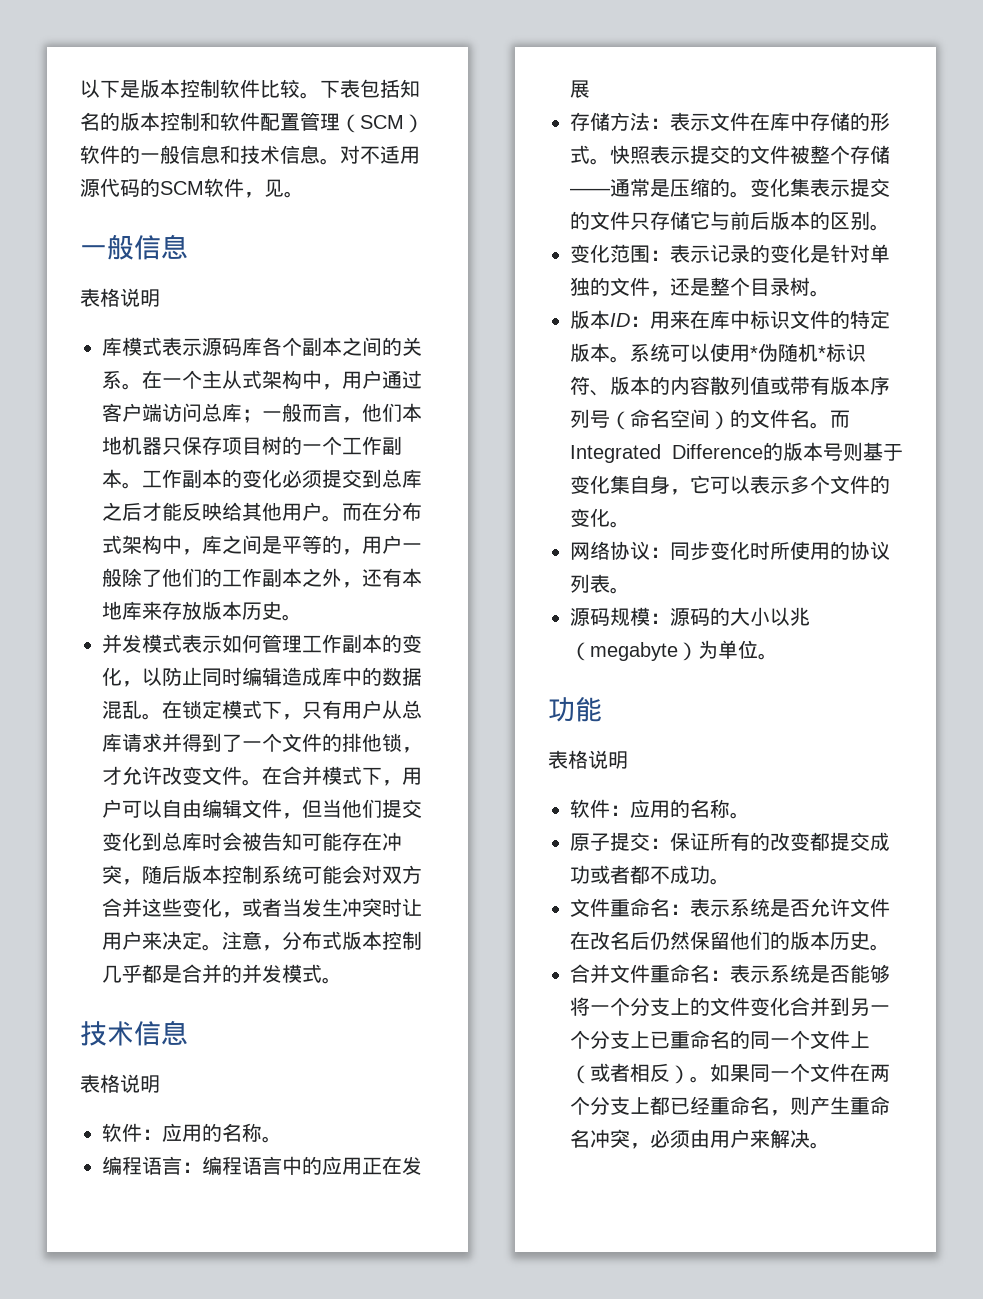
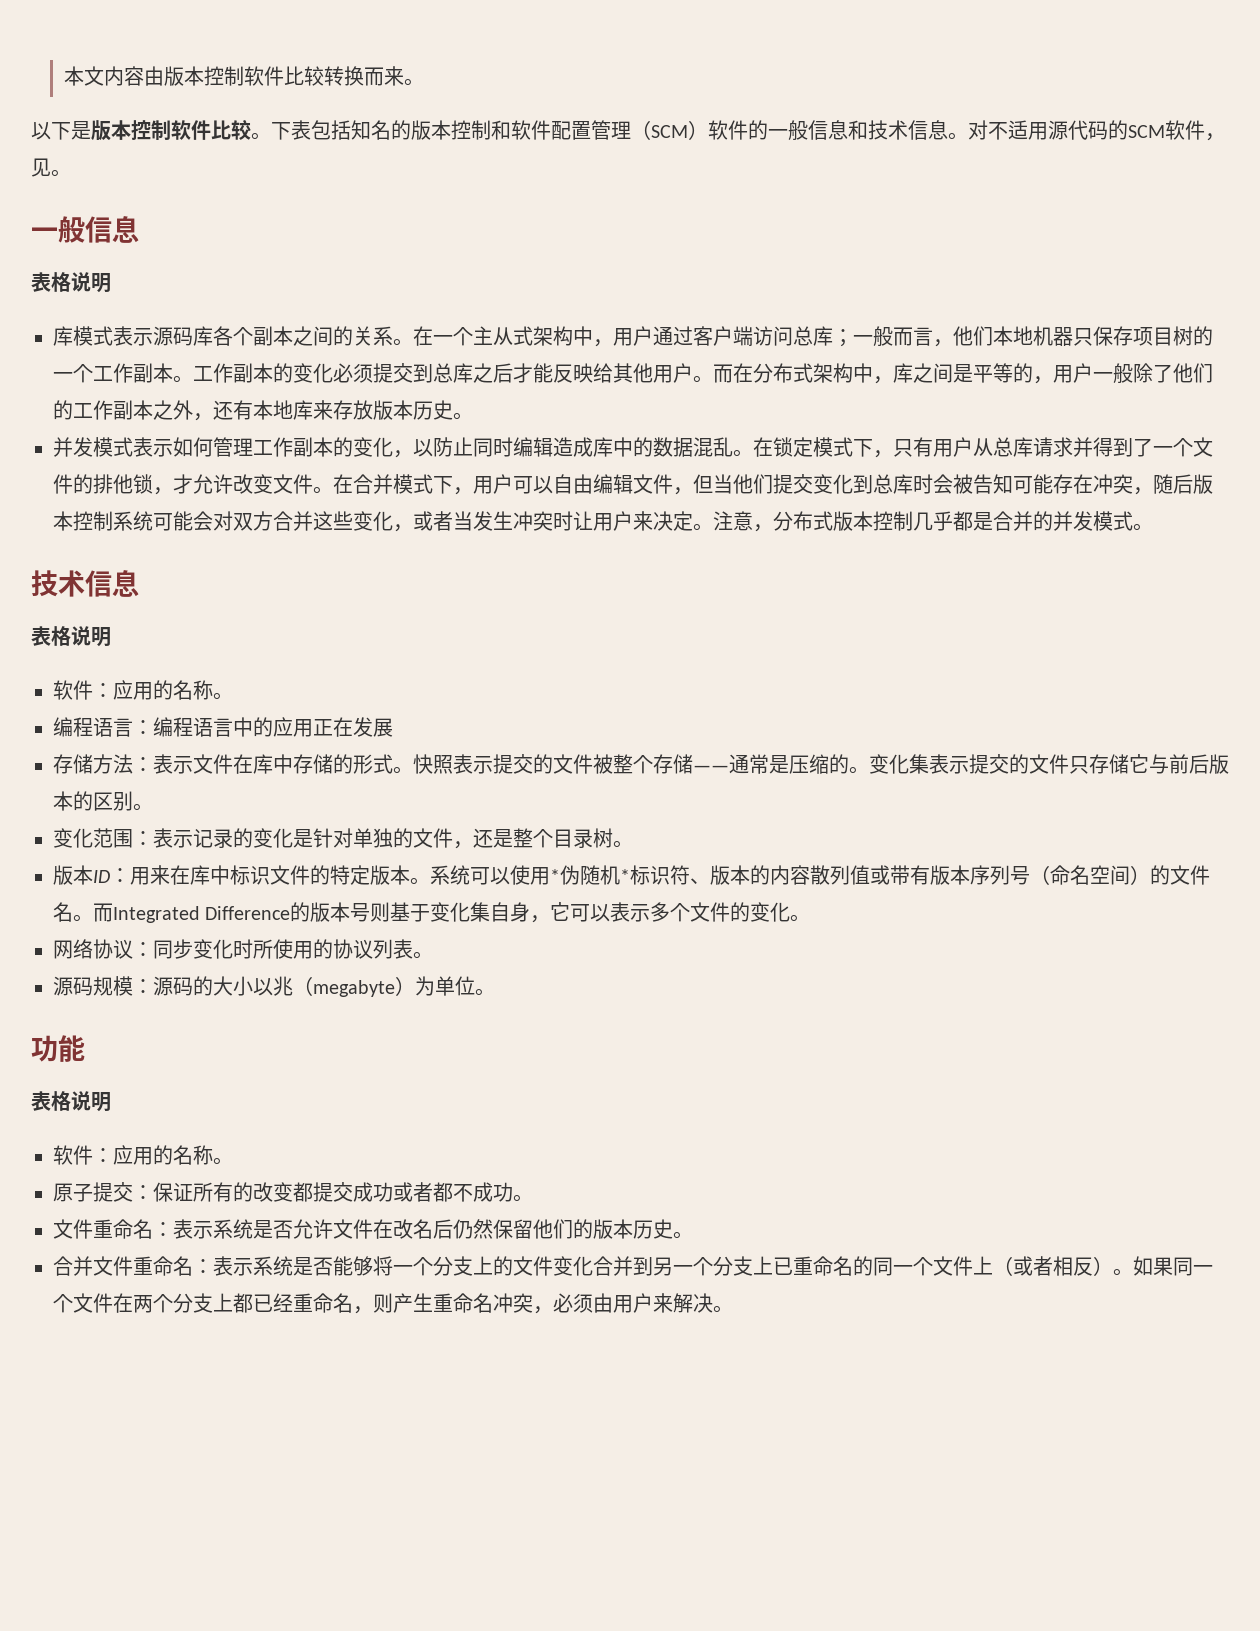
(80, 88) none -> [63,66,424,86] 本文内容由版本控制软件比较转换而来。 //

